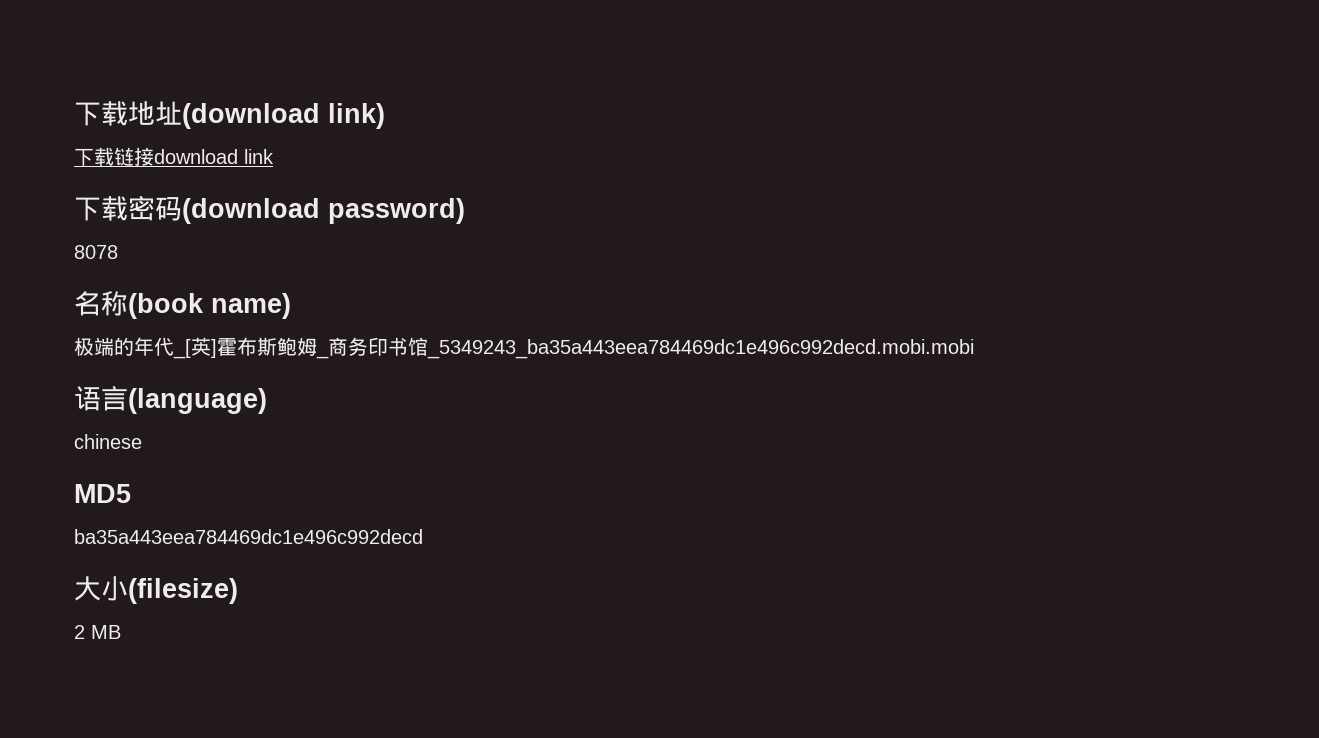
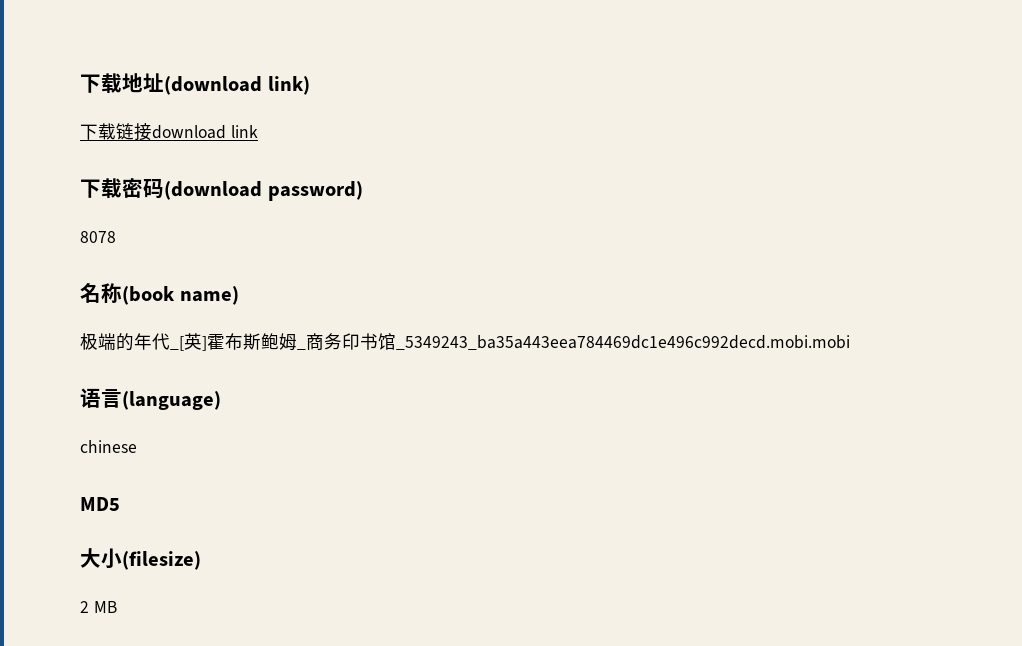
[74,529,423,544] // ba35a443eea784469dc1e496c992decd -> (120, 504) none

